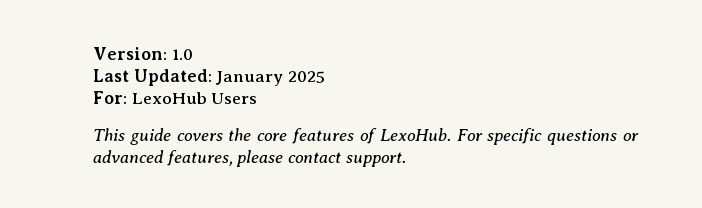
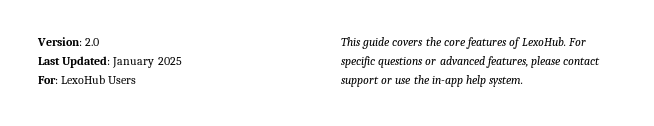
[171,49,193,60] 1.0 -> [85,38,100,46] 2.0
[345,152,406,167] support. -> [341,75,524,87] support or use the in-app help system.

